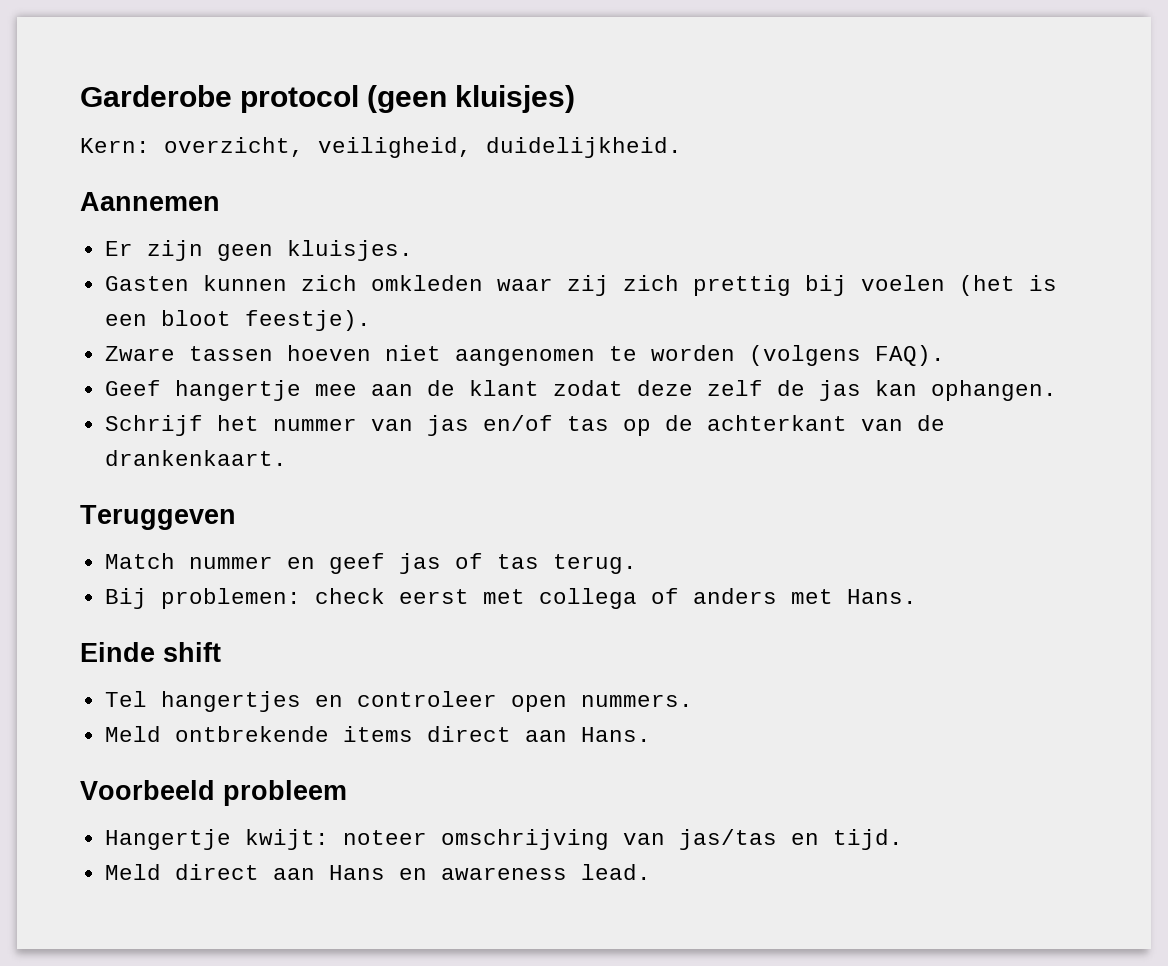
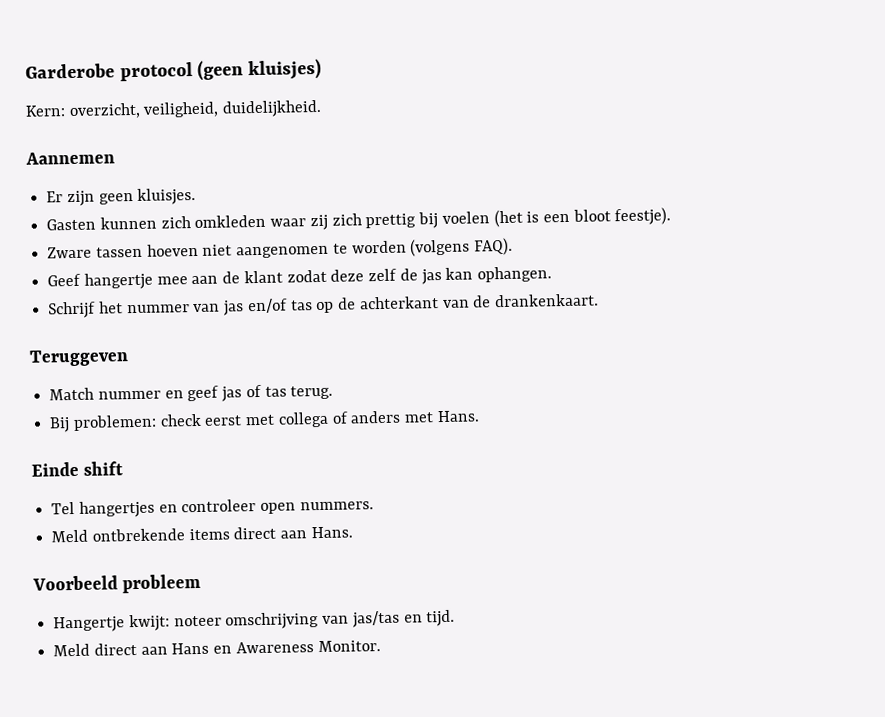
[440,864,651,880] awareness lead. -> [235,640,381,654] Awareness Monitor.

